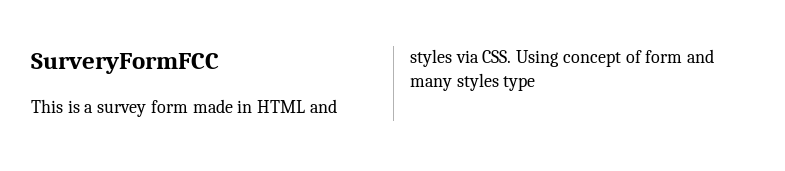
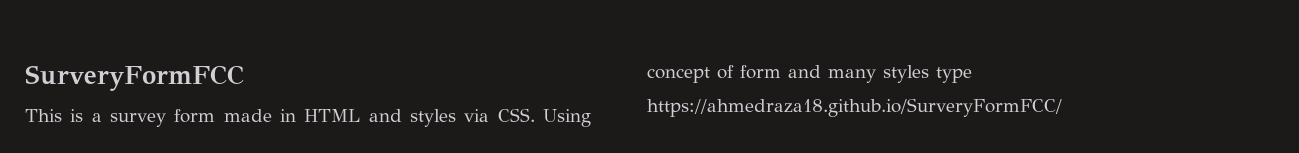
(536, 83) none -> [647,98,1062,117] // https://ahmedraza18.github.io/SurveryFormFCC/

